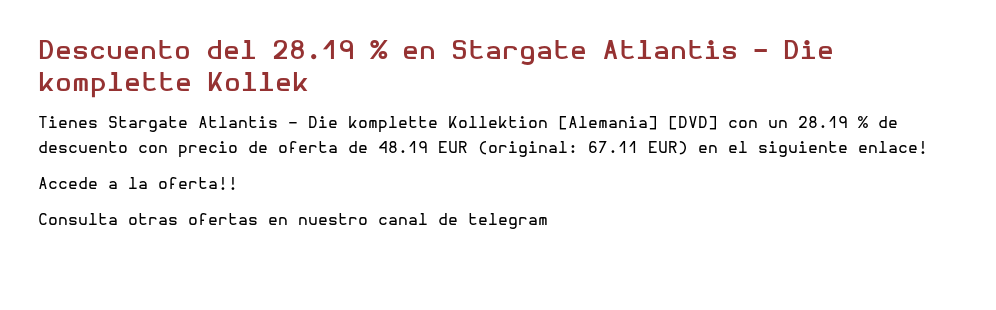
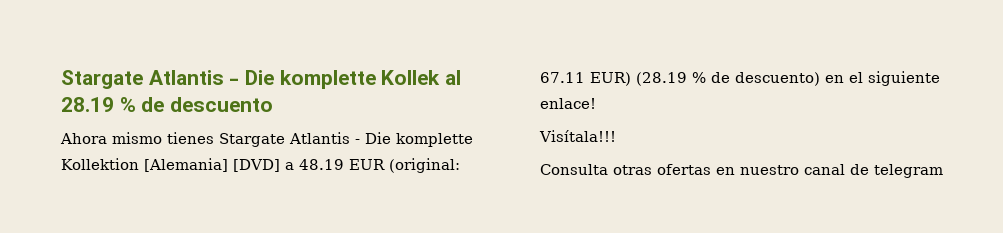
[38,40,436,60] Descuento del 28.19 % en -> (61, 79) none
[38,116,98,128] // Tienes -> [445,70,462,85] [61,97,274,112] [60,132,214,144] al 28.19 % de descuento // Ahora mismo tienes
[728,116,898,128] [38,141,368,158] con un 28.19 % de descuento con precio de oferta de -> [285,162,294,170] a
(688, 148) none -> [636,72,820,86] (28.19 % de descuento)
[38,177,238,190] Accede a la oferta!! -> [539,130,616,142] Visítala!!!

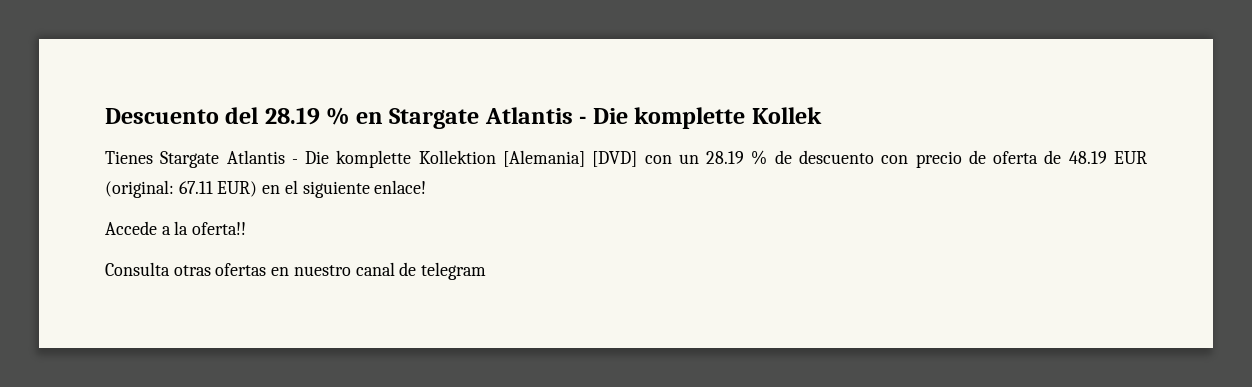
(61, 79) none -> [105,107,383,125] Descuento del 28.19 % en
[445,70,462,85] [61,97,274,112] [60,132,214,144] al 28.19 % de descuento // Ahora mismo tienes -> [105,151,153,164] // Tienes
[285,162,294,170] a -> [644,150,1062,168] con un 28.19 % de descuento con precio de oferta de
[636,72,820,86] (28.19 % de descuento) -> (258, 189) none
[539,130,616,142] Visítala!!! -> [105,221,247,235] Accede a la oferta!!

